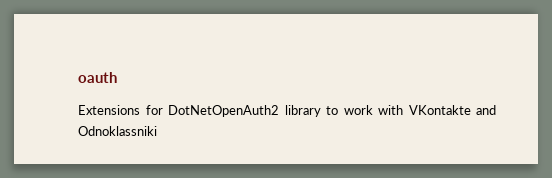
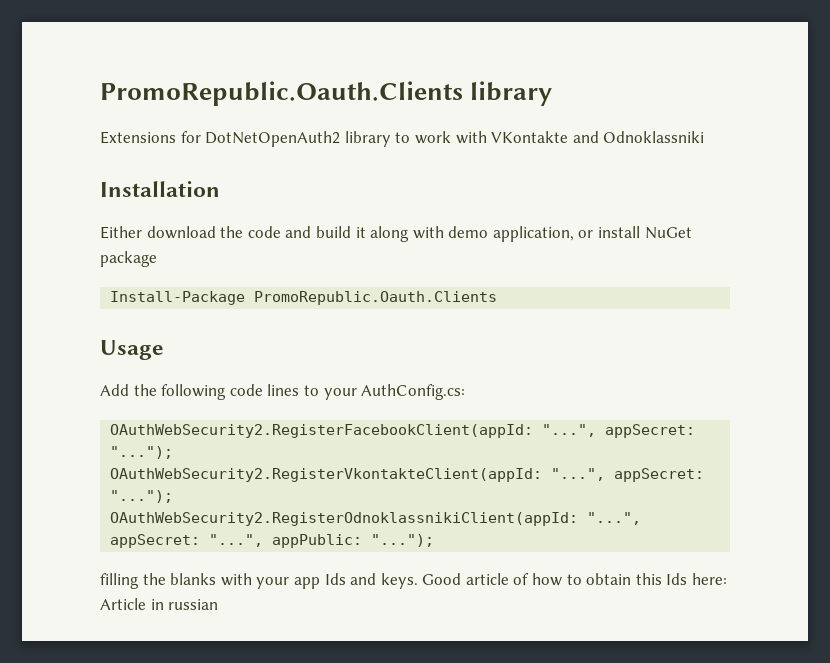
[78,72,117,83] oauth -> [100,81,553,106] PromoRepublic.Oauth.Clients library
(157, 131) none -> [100,181,220,197] [100,226,692,242] [100,251,157,267] [110,291,498,305] [100,340,164,360] [100,384,466,400] [110,424,696,438] [110,446,174,459] [110,468,705,482] [110,490,174,503] [110,512,642,526] [110,534,435,548] [100,573,728,589] [100,598,219,610] // Installation // Either download the code and build it along with demo application, or install NuGet package // Install-Package PromoRepublic.Oauth.Clients // Usage // Add the following code lines to your AuthConfig.cs: // OAuthWebSecurity2.RegisterFacebookClient(appId: "...", appSecret: "..."); // OAuthWebSecurity2.RegisterVkontakteClient(appId: "...", appSecret: "..."); // OAuthWebSecurity2.RegisterOdnoklassnikiClient(appId: "...", appSecret: "...", appPublic: "..."); // filling the blanks with your app Ids and keys. Good article of how to obtain this Ids here: Article in russian

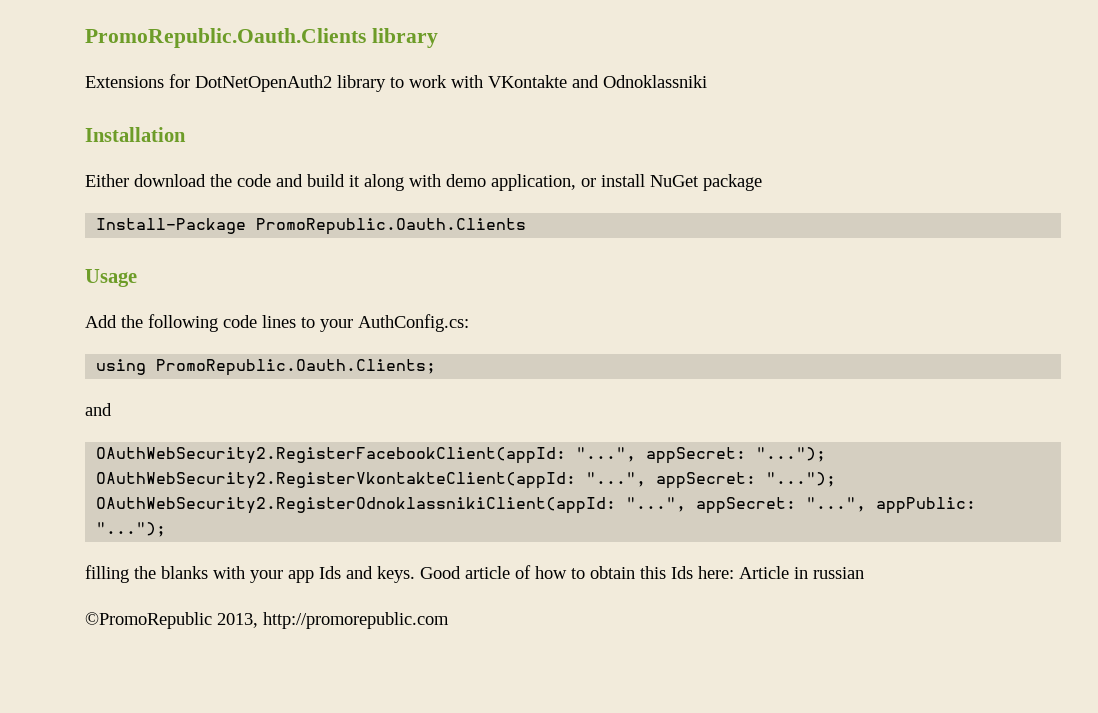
(466, 392) none -> [96,359,437,376] [85,403,112,416] // using PromoRepublic.Oauth.Clients; // and
(219, 604) none -> [85,612,449,629] // ©PromoRepublic 2013, http://promorepublic.com

